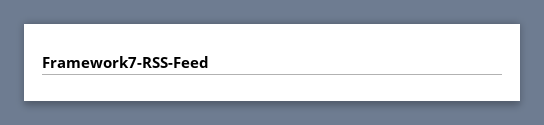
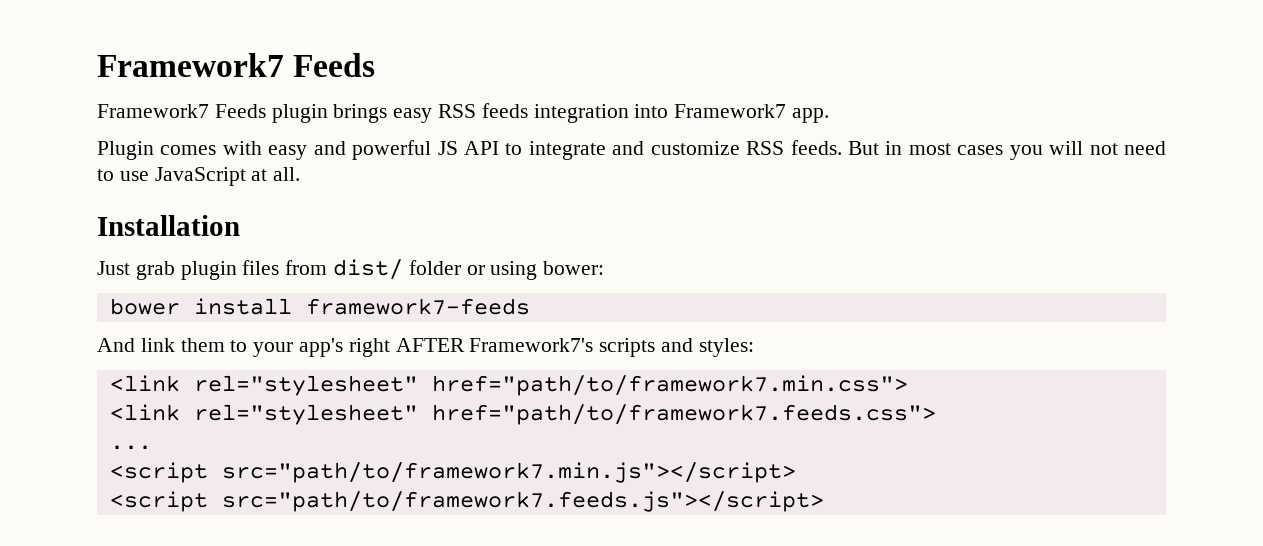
[42,56,209,68] Framework7-RSS-Feed -> [97,53,376,77] [97,103,830,123] [97,140,1167,160] [97,167,301,186] [97,215,240,236] [97,259,605,280] [109,298,530,315] [97,338,754,357] [109,375,908,396] [109,404,936,425] [109,445,152,450] [109,462,796,483] [109,491,824,512] Framework7 Feeds // Framework7 Feeds plugin brings easy RSS feeds integration into Framework7 app. // Plugin comes with easy and powerful JS API to integrate and customize RSS feeds. But in most cases you will not need to use JavaScript at all. // Installation // Just grab plugin files from dist/ folder or using bower: // bower install framework7-feeds // And link them to your app's right AFTER Framework7's scripts and styles: // <link rel="stylesheet" href="path/to/framework7.min.css"> // <link rel="stylesheet" href="path/to/framework7.feeds.css"> // ... // <script src="path/to/framework7.min.js"></script> // <script src="path/to/framework7.feeds.js"></script>

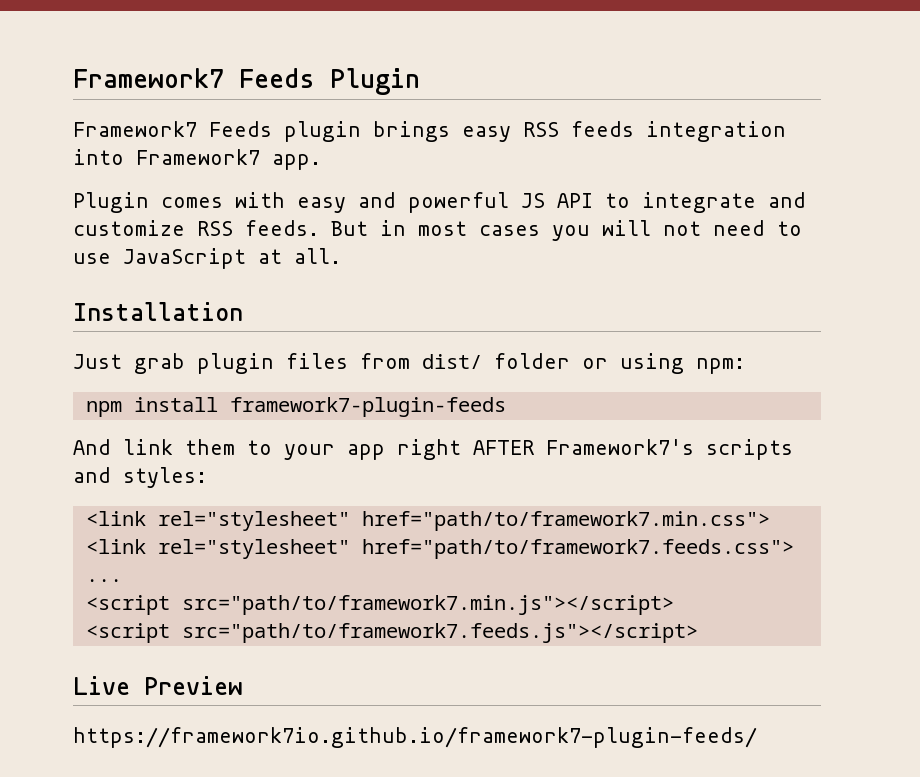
[97,53,376,77] Framework7 Feeds -> [73,68,420,95] Framework7 Feeds Plugin
[543,261,605,275] [109,298,530,315] bower: // bower install framework7-feeds -> [696,358,745,374] [85,397,506,417] npm: // npm install framework7-plugin-feeds
[299,338,344,357] app's -> [347,444,385,460] app
(824, 501) none -> [73,676,242,695] [73,727,757,748] // Live Preview // https://framework7io.github.io/framework7-plugin-feeds/

